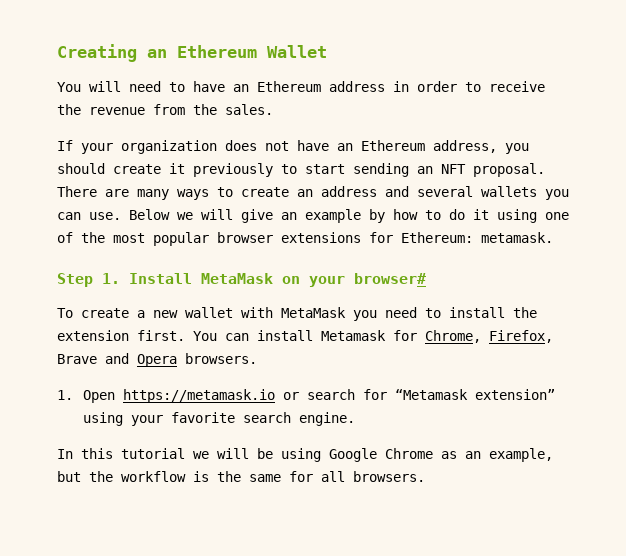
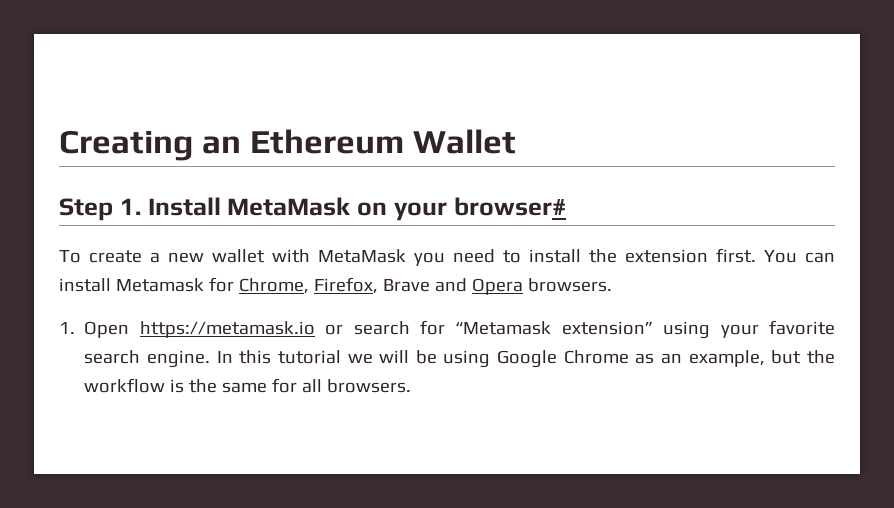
[57,81,545,92] [57,104,273,115] [57,140,529,154] [57,163,545,177] [57,186,569,200] [57,209,569,223] [57,232,553,246] // You will need to have an Ethereum address in order to receive the revenue from the sales. // If your organization does not have an Ethereum address, you should create it previously to start sending an NFT proposal. There are many ways to create an address and several wallets you can use. Below we will give an example by how to do it using one of the most popular browser extensions for Ethereum: metamask. -> (517, 141) none
(356, 419) // -> (210, 359) none

